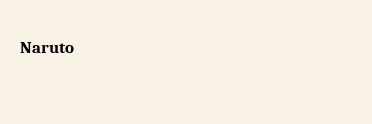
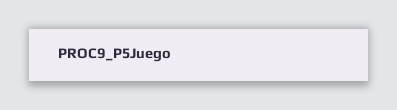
[20,42,74,53] Naruto -> [58,48,171,62] PROC9_P5Juego

